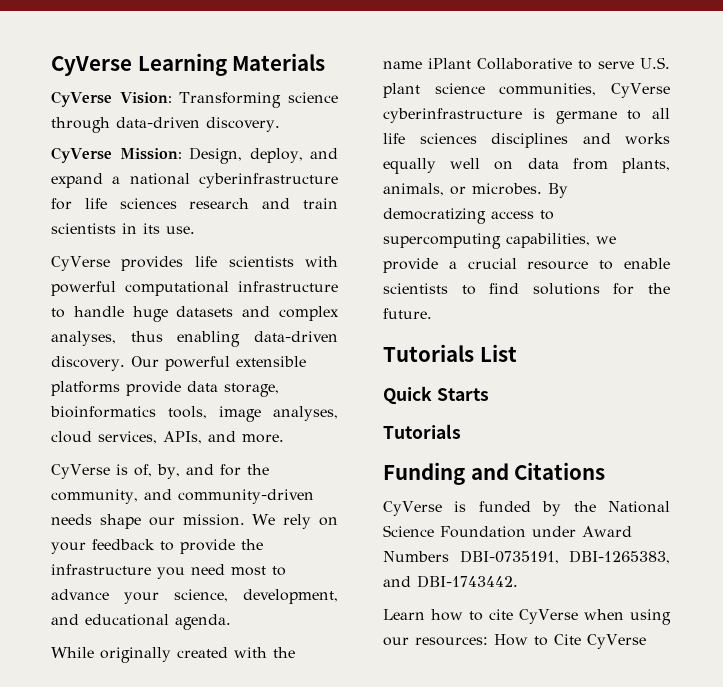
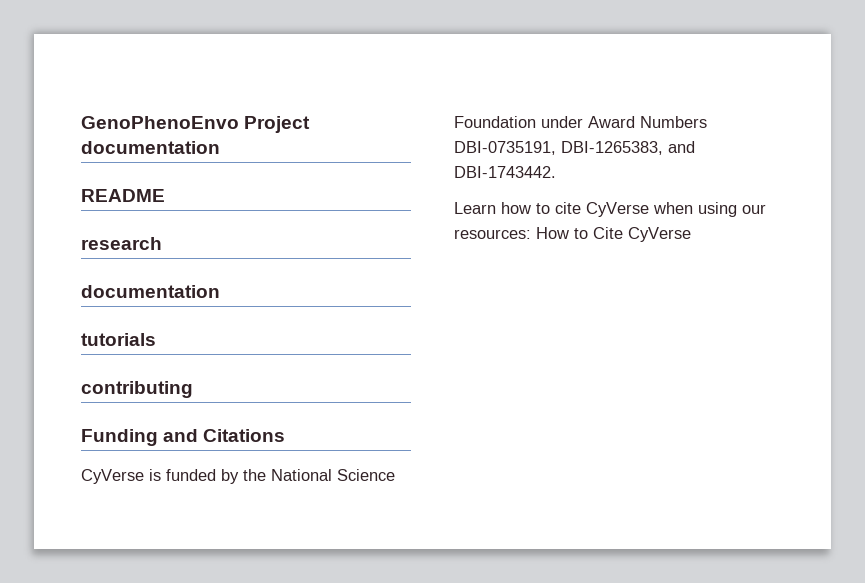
[51,53,326,76] [51,91,338,108] [51,117,280,133] [51,147,338,164] [51,173,338,188] [51,198,338,210] [51,223,195,234] [51,256,338,271] [51,281,338,296] [51,306,339,322] [51,331,338,347] [51,356,306,371] [51,381,279,397] [50,406,338,422] [51,431,284,444] [51,464,269,479] [51,489,314,504] [51,514,338,529] [51,539,263,554] [51,564,286,579] [51,589,338,604] [51,614,231,630] [51,647,295,663] [383,57,670,70] [383,83,671,98] [383,108,670,124] [383,133,670,148] [383,158,670,174] [383,183,568,198] [383,208,554,224] [383,233,616,249] [383,258,670,273] [383,283,670,295] [383,308,432,319] [383,344,517,362] [383,386,489,405] [383,424,461,439] CyVerse Learning Materials // CyVerse Vision: Transforming science through data-driven discovery. // CyVerse Mission: Design, deploy, and expand a national cyberinfrastructure for life sciences research and train scientists in its use. // CyVerse provides life scientists with powerful computational infrastructure to handle huge datasets and complex analyses, thus enabling data-driven discovery. Our powerful extensible platforms provide data storage, bioinformatics tools, image analyses, cloud services, APIs, and more. // CyVerse is of, by, and for the community, and community-driven needs shape our mission. We rely on your feedback to provide the infrastructure you need most to advance your science, development, and educational agenda. // While originally created with the name iPlant Collaborative to serve U.S. plant science communities, CyVerse cyberinfrastructure is germane to all life sciences disciplines and works equally well on data from plants, animals, or microbes. By democratizing access to supercomputing capabilities, we provide a crucial resource to enable scientists to find solutions for the future. // Tutorials List // Quick Starts // Tutorials -> [81,116,311,133] [81,141,220,154] [81,189,165,202] [81,237,162,250] [81,285,220,298] [81,333,156,346] [81,381,193,398] GenoPhenoEnvo Project documentation // README // research // documentation // tutorials // contributing

